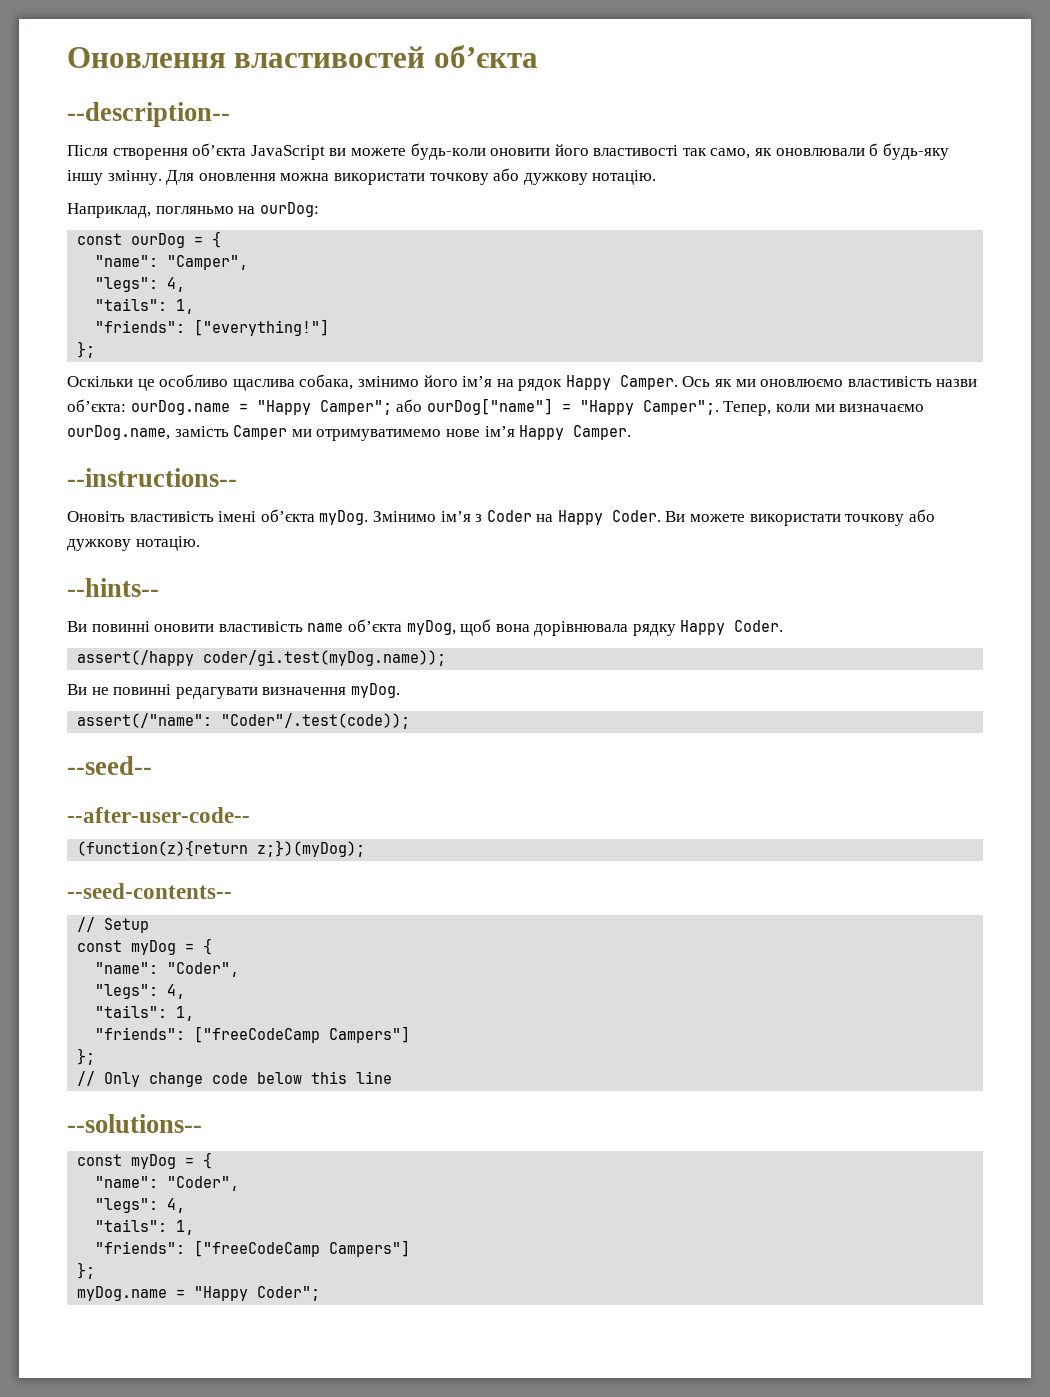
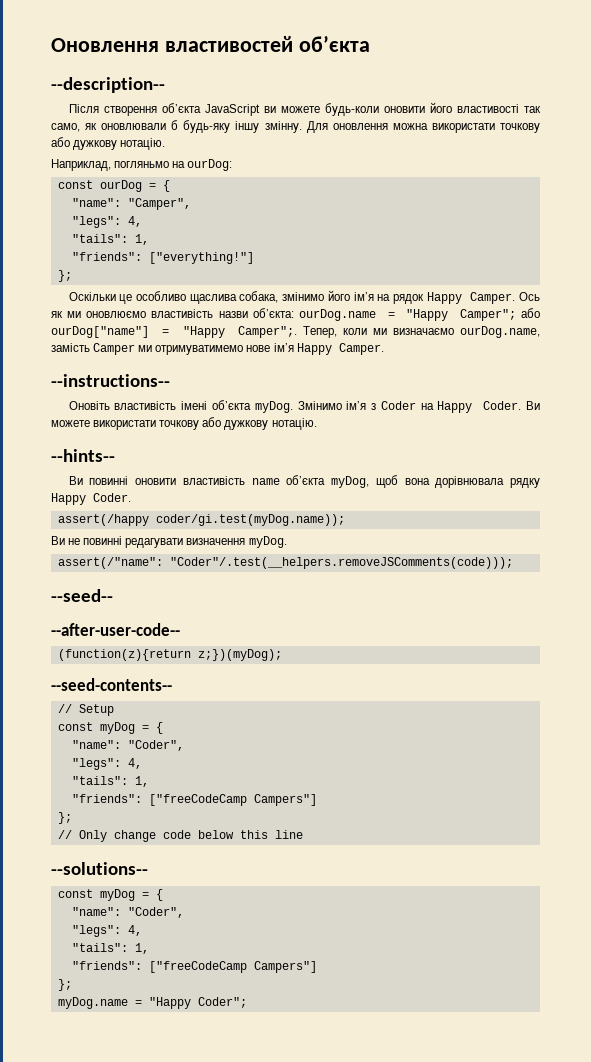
[221,713,411,729] "Coder"/.test(code)); -> [169,557,513,569] "Coder"/.test(__helpers.removeJSComments(code)));

